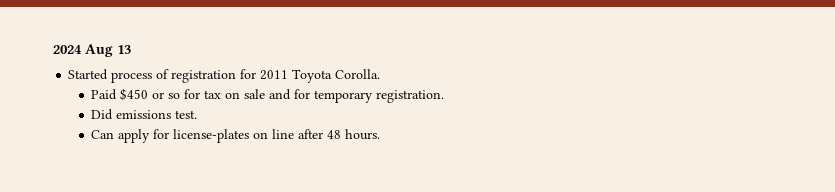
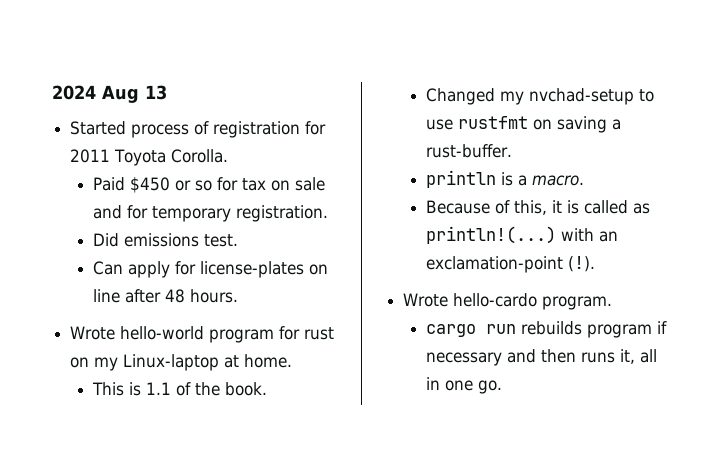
(381, 134) none -> [70,326,335,343] [70,354,293,371] [91,382,267,396] [425,88,654,105] [425,116,621,133] [425,144,512,158] [425,170,584,188] [425,200,650,215] [425,226,618,244] [425,256,595,273] [403,293,613,310] [425,321,667,338] [425,349,657,366] [425,377,502,394] // Wrote hello-world program for rust on my Linux-laptop at home. // This is 1.1 of the book. // Changed my nvchad-setup to use rustfmt on saving a rust-buffer. // println is a macro. // Because of this, it is called as println!(...) with an exclamation-point (!). // Wrote hello-cardo program. // cargo run rebuilds program if necessary and then runs it, all in one go.

